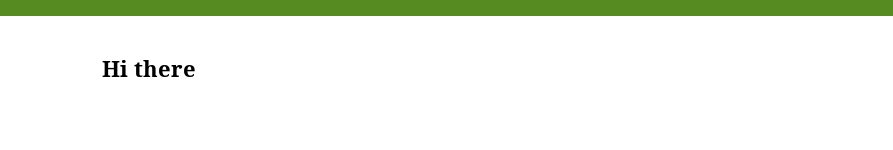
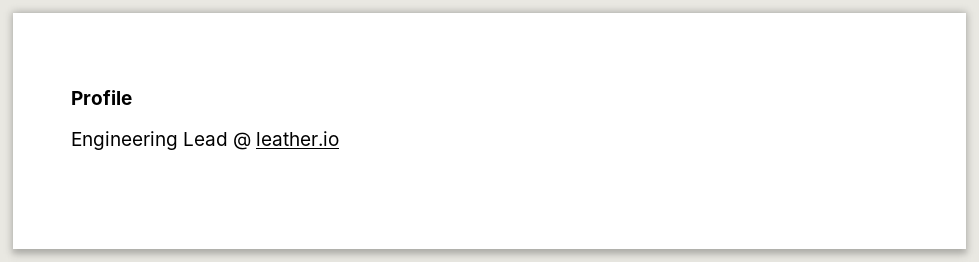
[102,60,196,77] Hi there -> [71,90,132,105] [71,131,340,150] Profile // Engineering Lead @ leather.io

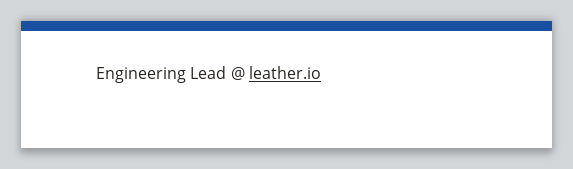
[71,90,132,105] Profile // -> (96, 75) none

